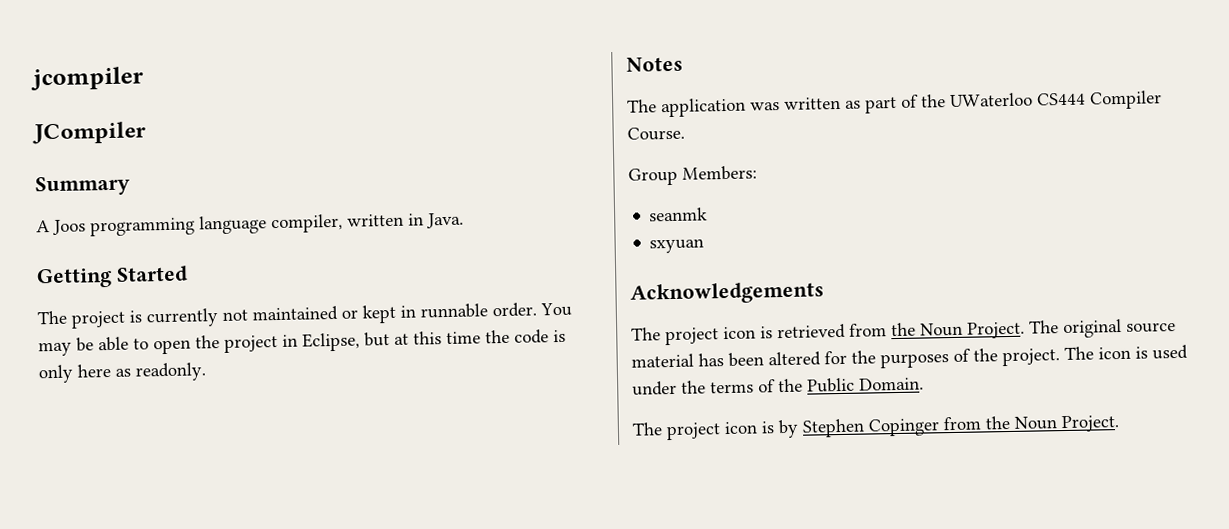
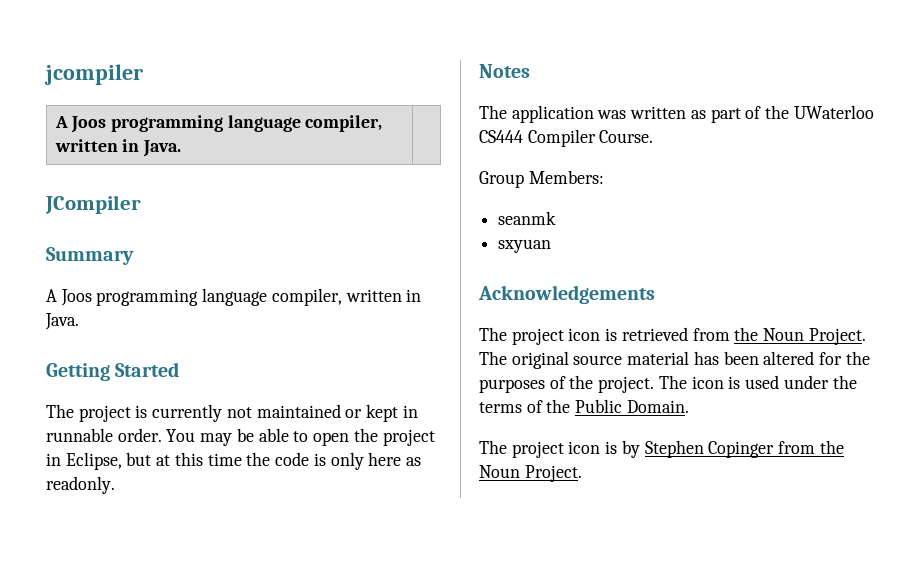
(144, 78) none -> [54,115,383,133] [54,139,181,157] // A Joos programming language compiler, written in Java. |

